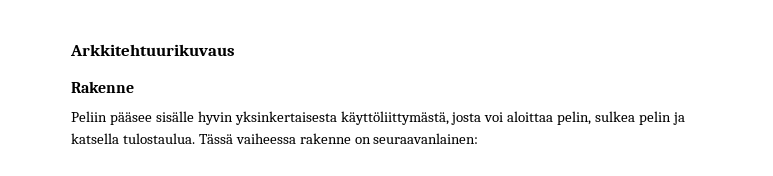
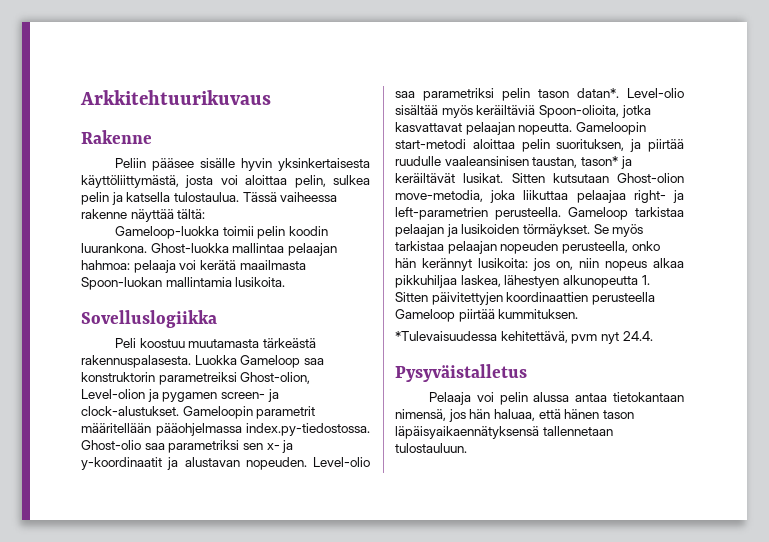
[354,133,479,144] on seuraavanlainen: -> [130,209,206,222] [114,226,328,239] [81,243,337,256] [81,260,306,273] [81,277,286,290] [81,310,217,328] [114,338,316,348] [81,355,324,368] [81,372,311,385] [81,389,279,402] [81,406,316,419] [81,423,370,436] [81,440,294,453] [81,457,370,470] [395,88,684,101] [395,105,651,118] [395,122,646,135] [395,139,684,152] [395,156,632,169] [395,173,684,183] [395,190,684,203] [395,207,684,220] [395,224,644,237] [395,241,660,254] [395,258,684,271] [395,275,650,288] [395,292,655,305] [395,309,579,322] [395,331,653,344] [395,364,527,382] [428,392,684,405] [395,409,634,422] [395,426,613,439] [395,443,467,453] näyttää tältä: // Gameloop-luokka toimii pelin koodin luurankona. Ghost-luokka mallintaa pelaajan hahmoa: pelaaja voi kerätä maailmasta Spoon-luokan mallintamia lusikoita. // Sovelluslogiikka // Peli koostuu muutamasta tärkeästä rakennuspalasesta. Luokka Gameloop saa konstruktorin parametreiksi Ghost-olion, Level-olion ja pygamen screen- ja clock-alustukset. Gameloopin parametrit määritellään pääohjelmassa index.py-tiedostossa. Ghost-olio saa parametriksi sen x- ja y-koordinaatit ja alustavan nopeuden. Level-olio saa parametriksi pelin tason datan*. Level-olio sisältää myös keräiltäviä Spoon-olioita, jotka kasvattavat pelaajan nopeutta. Gameloopin start-metodi aloittaa pelin suorituksen, ja piirtää ruudulle vaaleansinisen taustan, tason* ja keräiltävät lusikat. Sitten kutsutaan Ghost-olion move-metodia, joka liikuttaa pelaajaa right- ja left-parametrien perusteella. Gameloop tarkistaa pelaajan ja lusikoiden törmäykset. Se myös tarkistaa pelaajan nopeuden perusteella, onko hän kerännyt lusikoita: jos on, niin nopeus alkaa pikkuhiljaa laskea, lähestyen alkunopeutta 1. Sitten päivitettyjen koordinaattien perusteella Gameloop piirtää kummituksen. // *Tulevaisuudessa kehitettävä, pvm nyt 24.4. // Pysyväistalletus // Pelaaja voi pelin alussa antaa tietokantaan nimensä, jos hän haluaa, että hänen tason läpäisyaikaennätyksensä tallennetaan tulostauluun.

